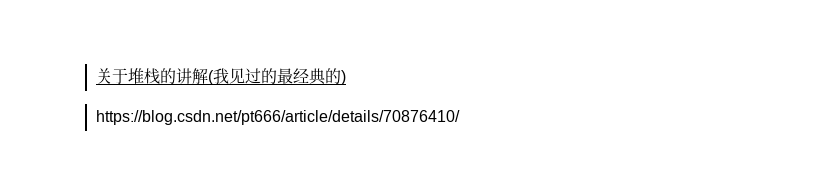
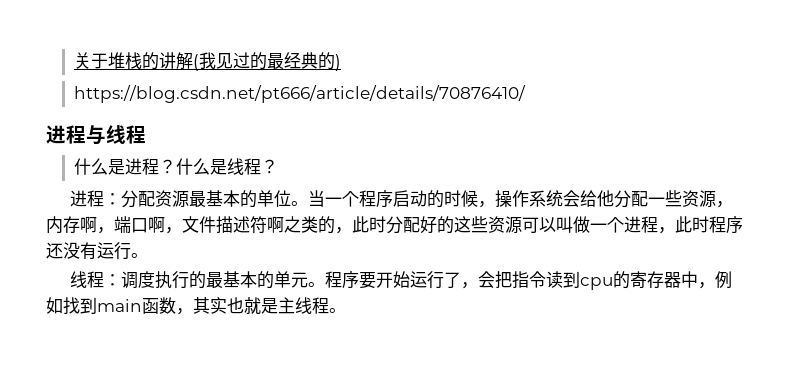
(460, 117) none -> [46,125,146,145] [74,158,279,175] [70,190,734,208] [46,216,743,234] [46,242,148,260] [70,271,733,290] [46,297,346,315] // 进程与线程 // 什么是进程？什么是线程？ // 进程：分配资源最基本的单位。当一个程序启动的时候，操作系统会给他分配一些资源，内存啊，端口啊，文件描述符啊之类的，此时分配好的这些资源可以叫做一个进程，此时程序还没有运行。 // 线程：调度执行的最基本的单元。程序要开始运行了，会把指令读到cpu的寄存器中，例如找到main函数，其实也就是主线程。

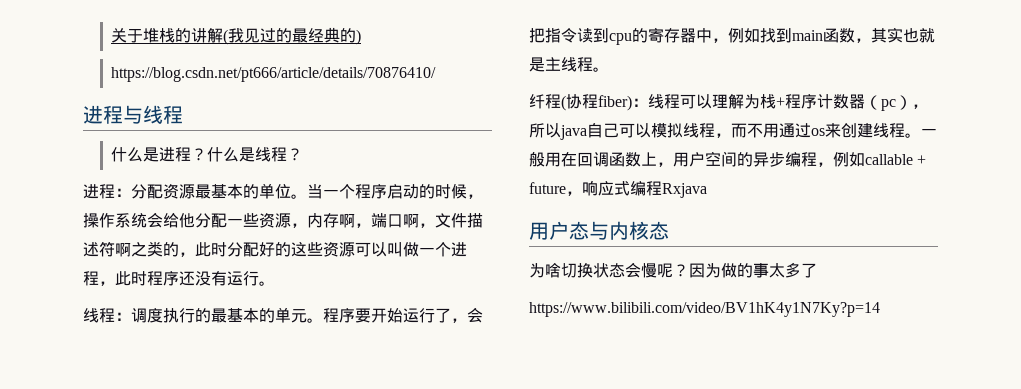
(346, 310) none -> [529,94,928,111] [529,123,937,140] [529,151,927,167] [529,180,707,198] [529,221,669,240] [529,262,817,278] [529,302,880,317] // 纤程(协程fiber)：线程可以理解为栈+程序计数器（pc），所以java自己可以模拟线程，而不用通过os来创建线程。一般用在回调函数上，用户空间的异步编程，例如callable + future，响应式编程Rxjava // 用户态与内核态 // 为啥切换状态会慢呢？因为做的事太多了 // https://www.bilibili.com/video/BV1hK4y1N7Ky?p=14

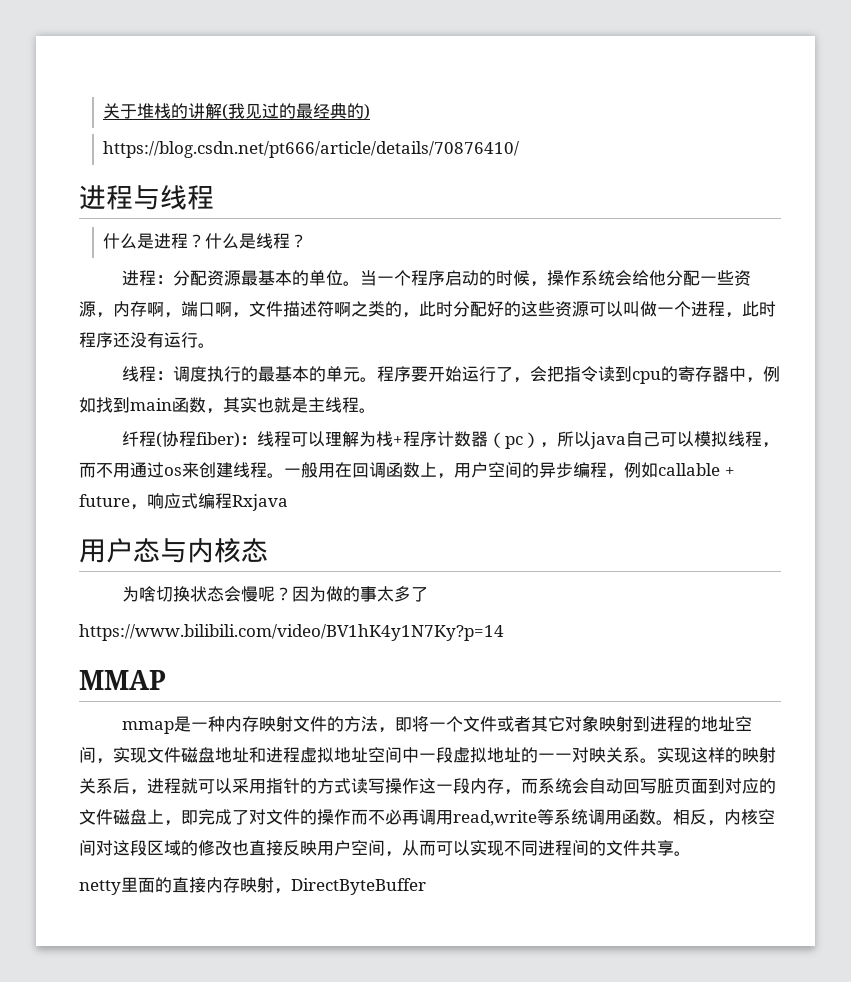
(880, 309) none -> [79,670,166,690] [121,715,752,734] [79,747,776,764] [79,778,776,795] [79,809,775,826] [79,840,691,857] [79,877,426,895] // MMAP // mmap是一种内存映射文件的方法，即将一个文件或者其它对象映射到进程的地址空间，实现文件磁盘地址和进程虚拟地址空间中一段虚拟地址的一一对映关系。实现这样的映射关系后，进程就可以采用指针的方式读写操作这一段内存，而系统会自动回写脏页面到对应的文件磁盘上，即完成了对文件的操作而不必再调用read,write等系统调用函数。相反，内核空间对这段区域的修改也直接反映用户空间，从而可以实现不同进程间的文件共享。 // netty里面的直接内存映射，DirectByteBuffer

